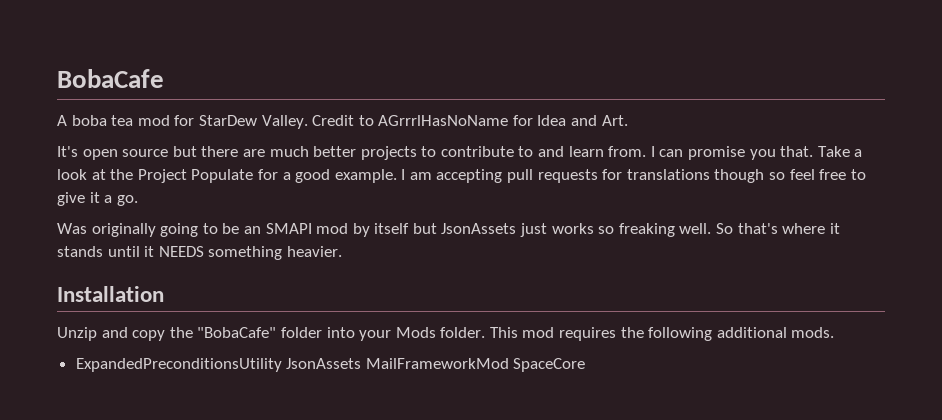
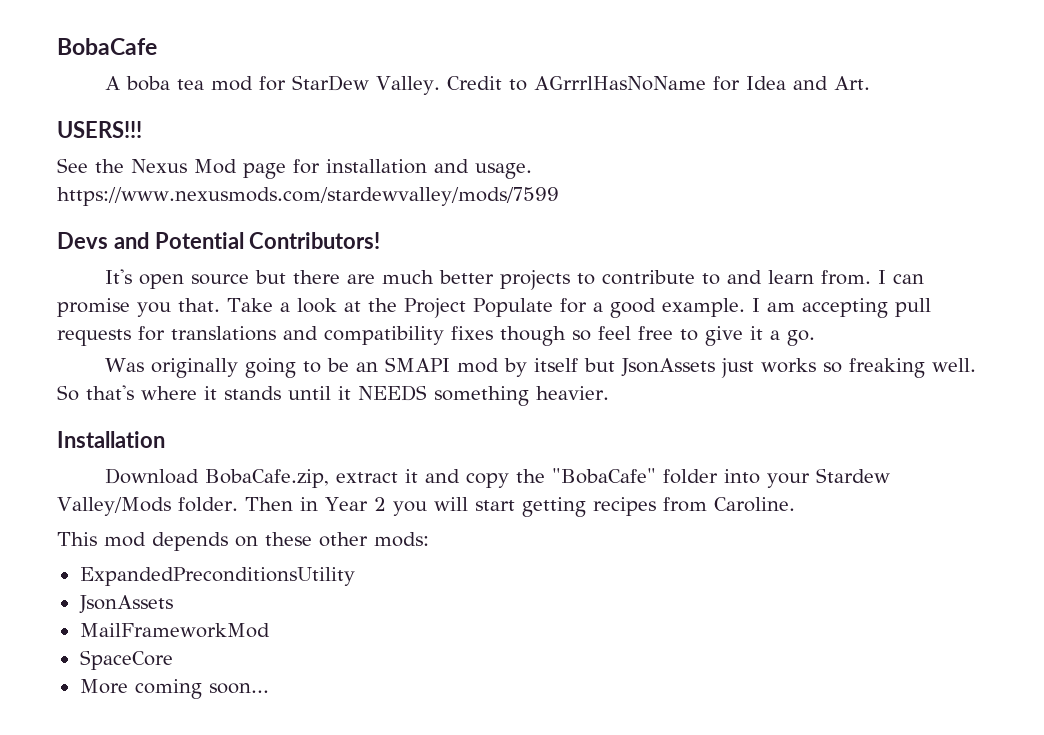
(628, 120) none -> [57,121,142,138] [57,158,532,179] [57,187,559,206] [57,232,381,249] // USERS!!! // See the Nexus Mod page for installation and usage. https://www.nexusmods.com/stardewvalley/mods/7599 // Devs and Potential Contributors!
(710, 174) none -> [283,326,493,345] and compatibility fixes
[57,327,97,341] Unzip -> [105,468,419,488] Download BobaCafe.zip, extract it
[395,327,835,341] Mods folder. This mod requires the following additional mods. -> [816,468,891,483] [57,497,795,517] [57,532,429,551] Stardew Valley/Mods folder. Then in Year 2 you will start getting recipes from Caroline. // This mod depends on these other mods:
[286,358,362,369] JsonAssets -> [78,595,173,614] // JsonAssets //
(509, 363) none -> (270, 630) //
(586, 365) none -> [79,679,269,699] // More coming soon...

